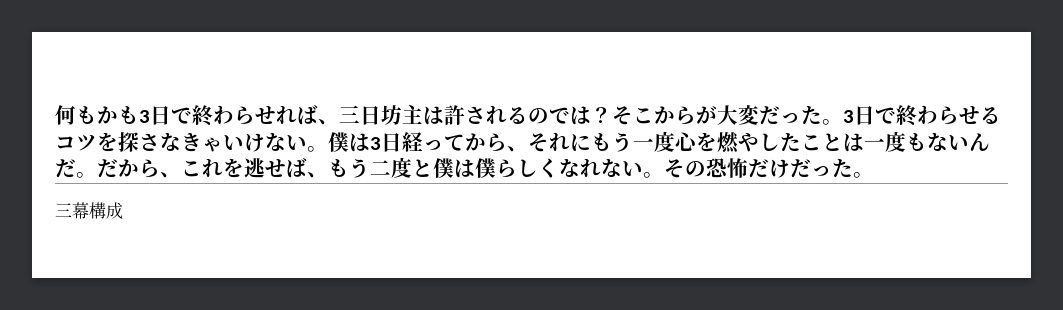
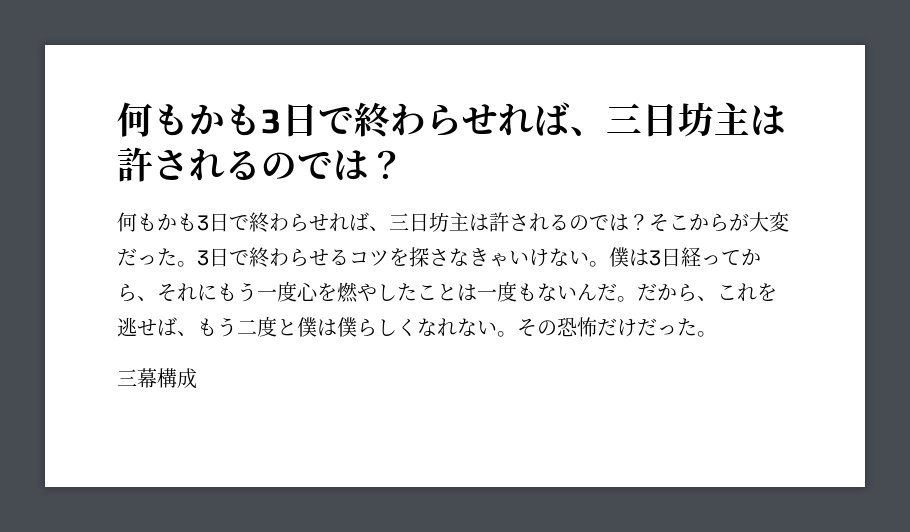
(612, 115) none -> [117,212,649,233] // 何もかも3日で終わらせれば、三日坊主は許されるのでは？

